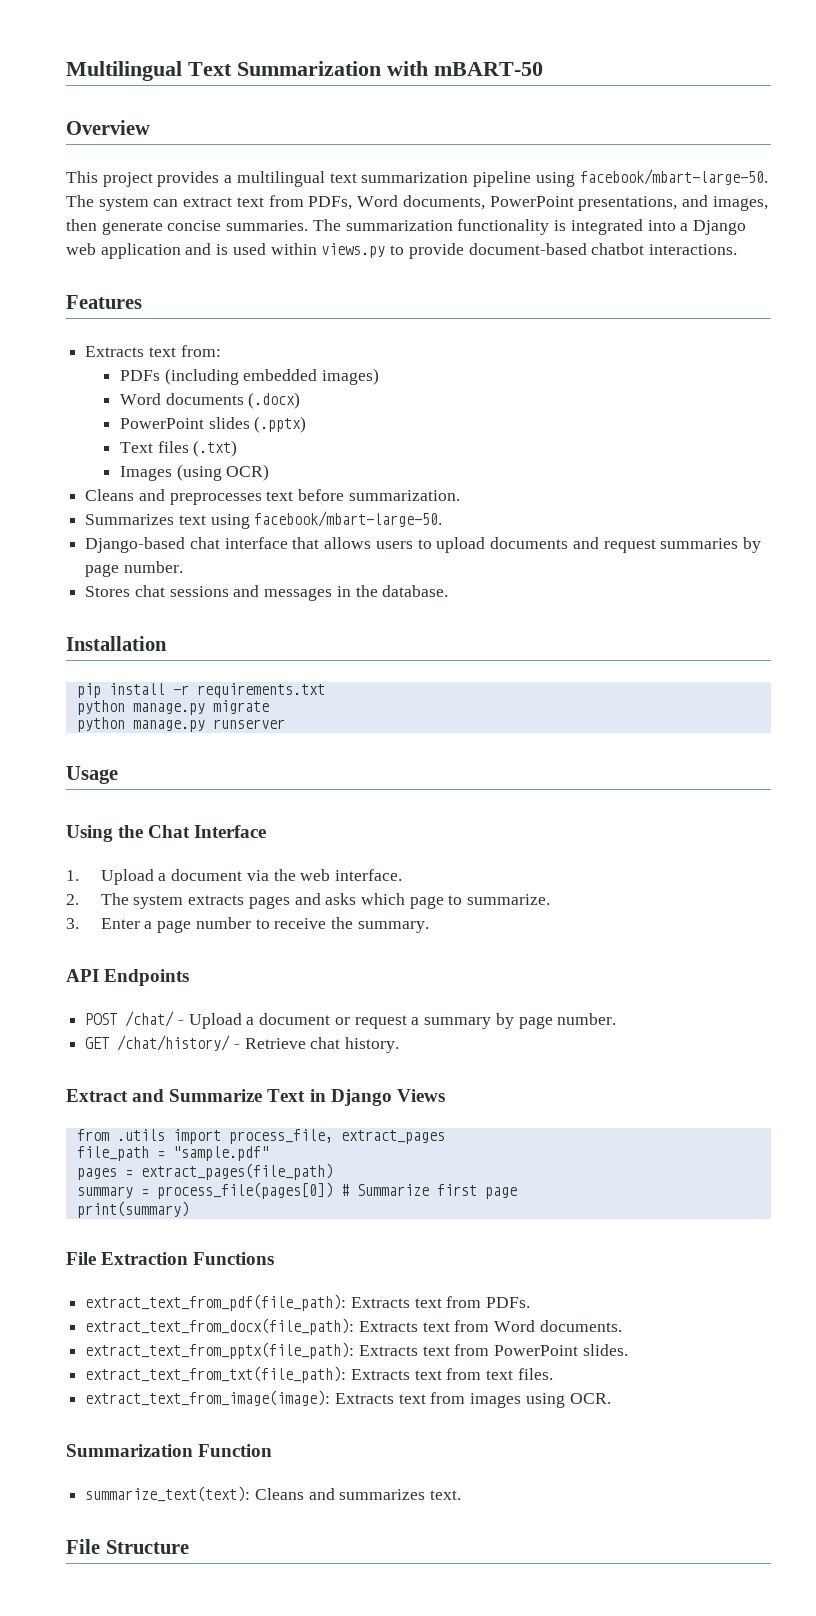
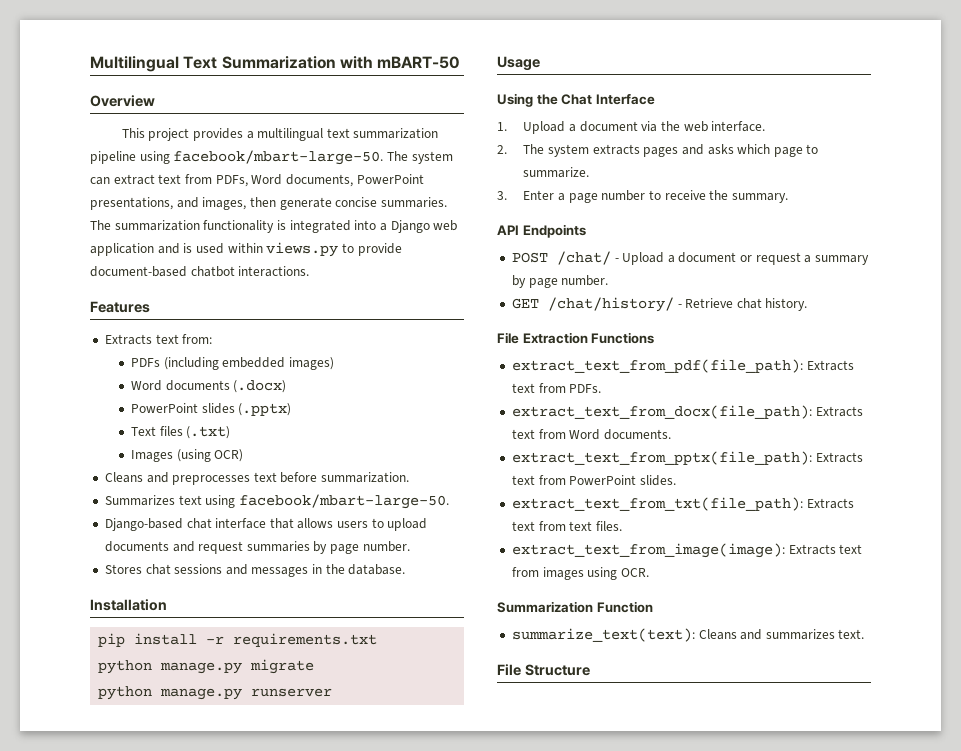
[66,1089,445,1106] [76,1129,445,1144] [76,1146,269,1161] [76,1163,333,1180] [76,1182,517,1199] [76,1201,189,1218] // Extract and Summarize Text in Django Views // from .utils import process_file, extract_pages // file_path = "sample.pdf" // pages = extract_pages(file_path) // summary = process_file(pages[0]) # Summarize first page // print(summary) -> (808, 304) none

